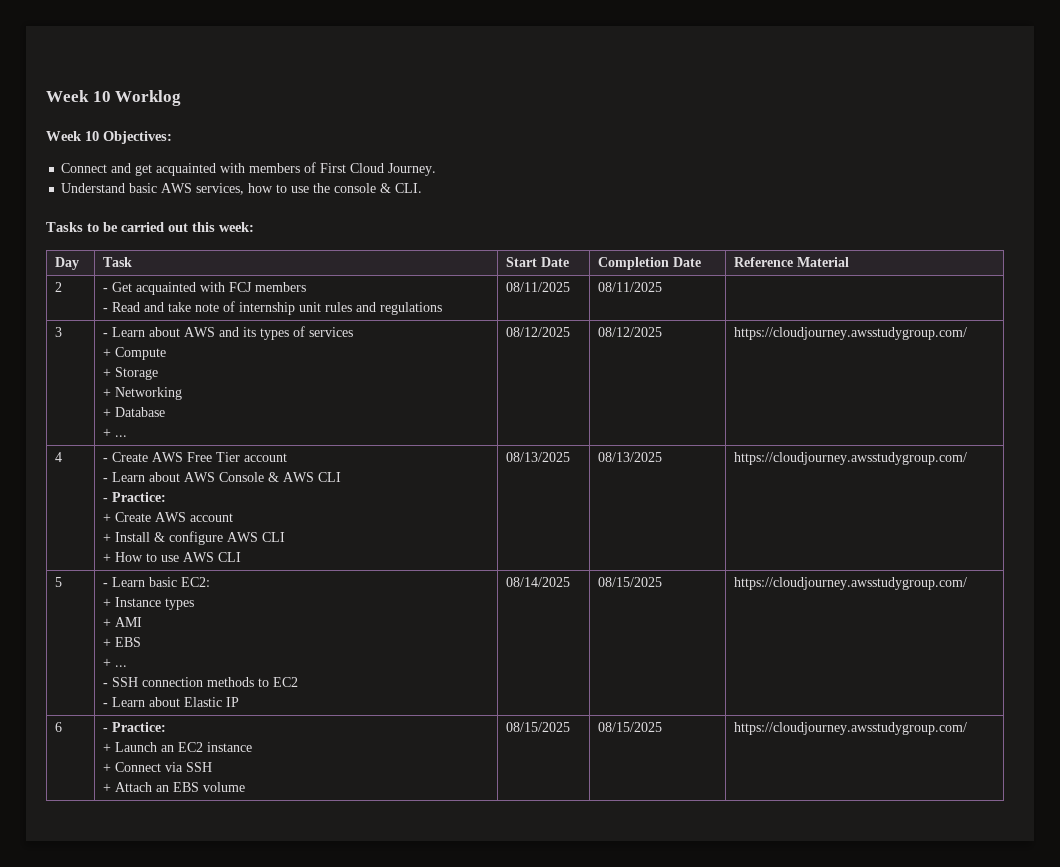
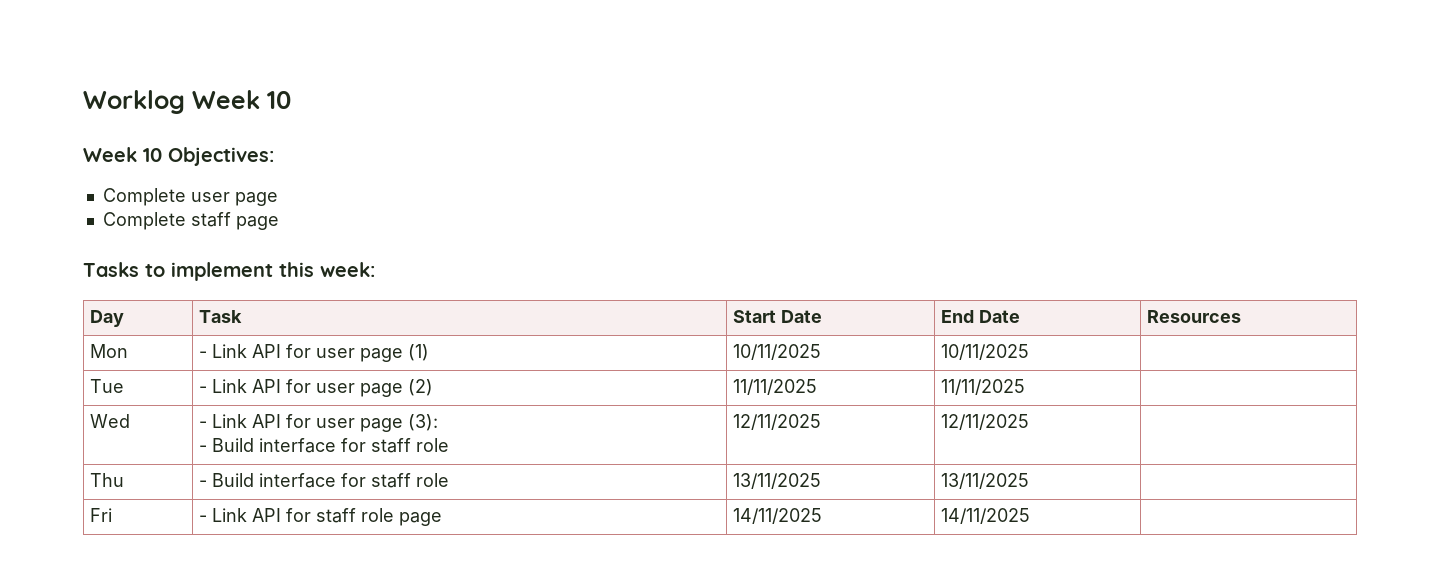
[46,90,182,106] Week 10 Worklog -> [83,90,291,114] Worklog Week 10
[61,162,437,176] [61,183,423,195] Connect and get acquainted with members of First Cloud Journey. // Understand basic AWS services, how to use the console & CLI. -> [102,188,278,206] [102,212,279,230] Complete user page // Complete staff page
[103,222,188,232] be carried out -> [171,262,273,281] implement
[598,257,702,270] [734,257,850,267] [55,282,63,292] [103,282,307,295] [103,301,443,315] [506,282,571,292] [598,282,663,292] [55,327,63,337] [103,326,354,340] [103,347,167,360] [103,367,159,380] [103,387,183,400] [103,407,166,417] [103,428,128,437] [506,327,571,337] [598,327,663,337] [734,327,968,340] [55,452,63,462] [103,452,288,462] [103,472,342,482] [103,492,167,502] [103,512,234,522] [103,531,286,545] [103,552,242,562] [506,452,571,462] [598,452,663,462] [734,452,968,465] [55,577,63,587] [103,577,211,587] [103,597,195,610] [103,617,143,627] [103,637,142,647] [103,658,128,667] [103,677,299,687] [103,697,240,707] [506,577,571,587] [598,577,663,587] [734,577,968,590] [55,722,63,732] [103,722,167,732] [103,742,253,752] [103,762,213,772] [103,782,246,792] [506,722,571,732] [598,722,663,732] [734,722,968,735] Completion Date | Reference Material // 2 | - Get acquainted with FCJ members // - Read and take note of internship unit rules and regulations | 08/11/2025 | 08/11/2025 | // 3 | - Learn about AWS and its types of services // + Compute // + Storage // + Networking // + Database // + ... | 08/12/2025 | 08/12/2025 | https://cloudjourney.awsstudygroup.com/ // 4 | - Create AWS Free Tier account // - Learn about AWS Console & AWS CLI // - Practice: // + Create AWS account // + Install & configure AWS CLI // + How to use AWS CLI | 08/13/2025 | 08/13/2025 | https://cloudjourney.awsstudygroup.com/ // 5 | - Learn basic EC2: // + Instance types // + AMI // + EBS // + ... // - SSH connection methods to EC2 // - Learn about Elastic IP | 08/14/2025 | 08/15/2025 | https://cloudjourney.awsstudygroup.com/ // 6 | - Practice: // + Launch an EC2 instance // + Connect via SSH // + Attach an EBS volume | 08/15/2025 | 08/15/2025 | https://cloudjourney.awsstudygroup.com/ -> [941,310,1021,323] [1147,310,1242,323] [90,344,129,358] [199,344,430,362] [733,344,822,360] [941,344,1030,360] [90,379,125,393] [199,379,434,397] [733,379,818,395] [941,379,1026,395] [90,414,131,428] [199,414,439,432] [199,438,450,453] [733,414,822,430] [941,414,1030,430] [90,473,125,487] [199,473,450,488] [733,473,822,489] [941,473,1030,489] [90,508,113,522] [199,508,443,526] [733,508,823,524] [941,508,1031,524] End Date | Resources // Mon | - Link API for user page (1) | 10/11/2025 | 10/11/2025 | // Tue | - Link API for user page (2) | 11/11/2025 | 11/11/2025 | // Wed | - Link API for user page (3): // - Build interface for staff role | 12/11/2025 | 12/11/2025 | // Thu | - Build interface for staff role | 13/11/2025 | 13/11/2025 | // Fri | - Link API for staff role page | 14/11/2025 | 14/11/2025 |

